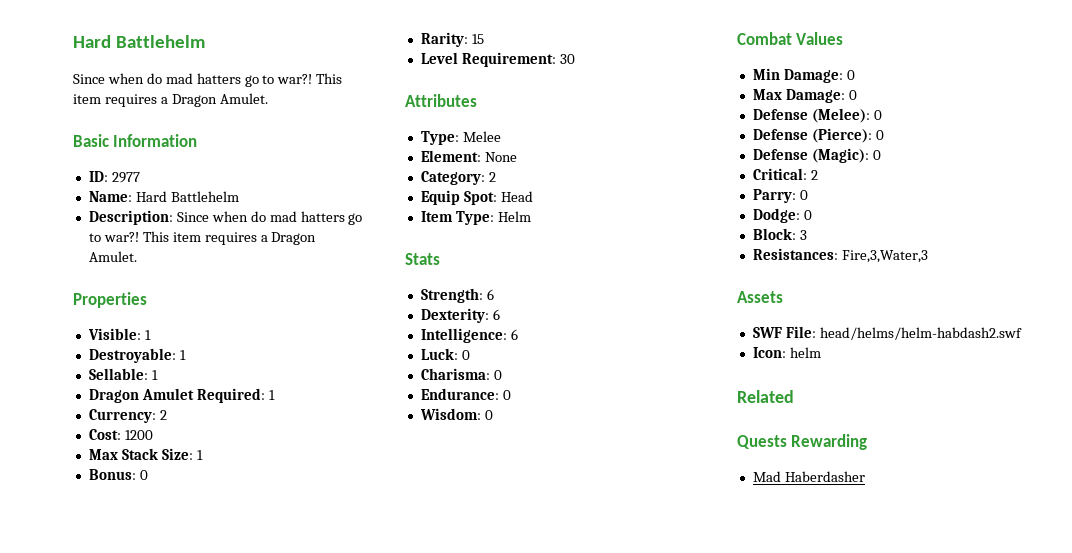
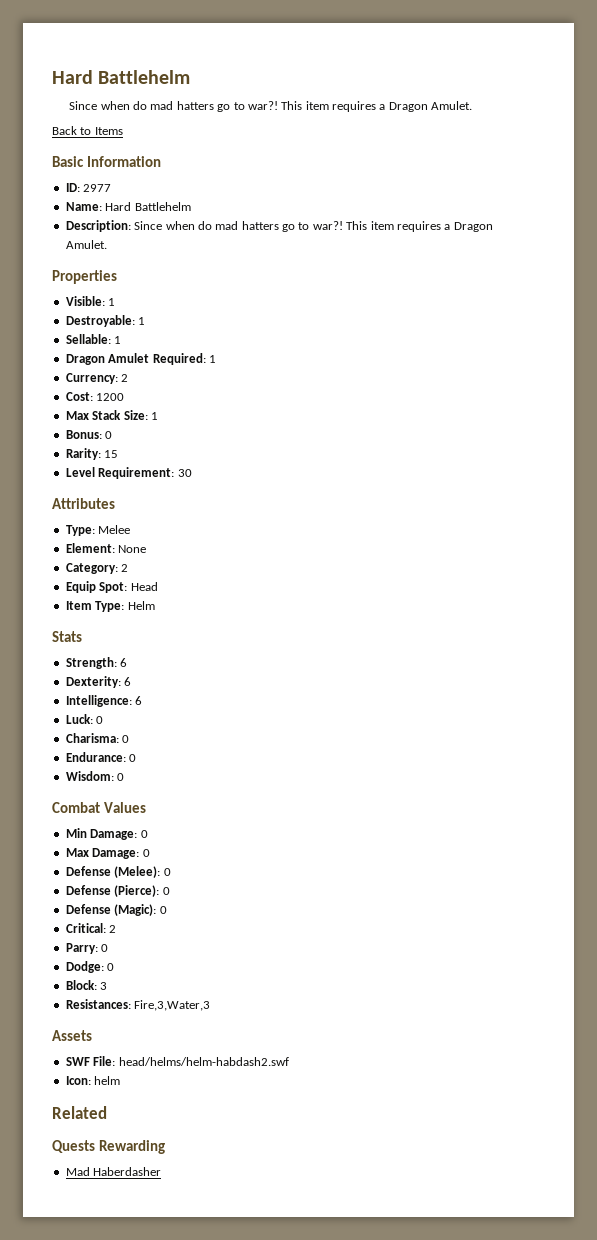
(268, 98) none -> [52,126,123,135] // Back to Items

